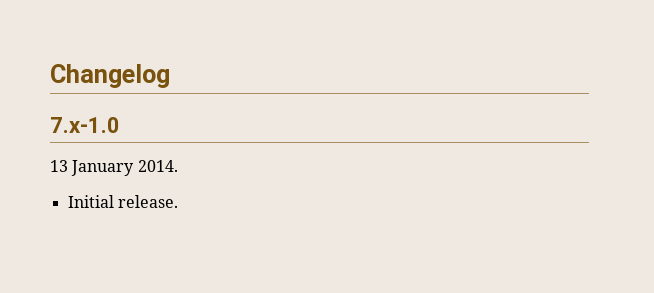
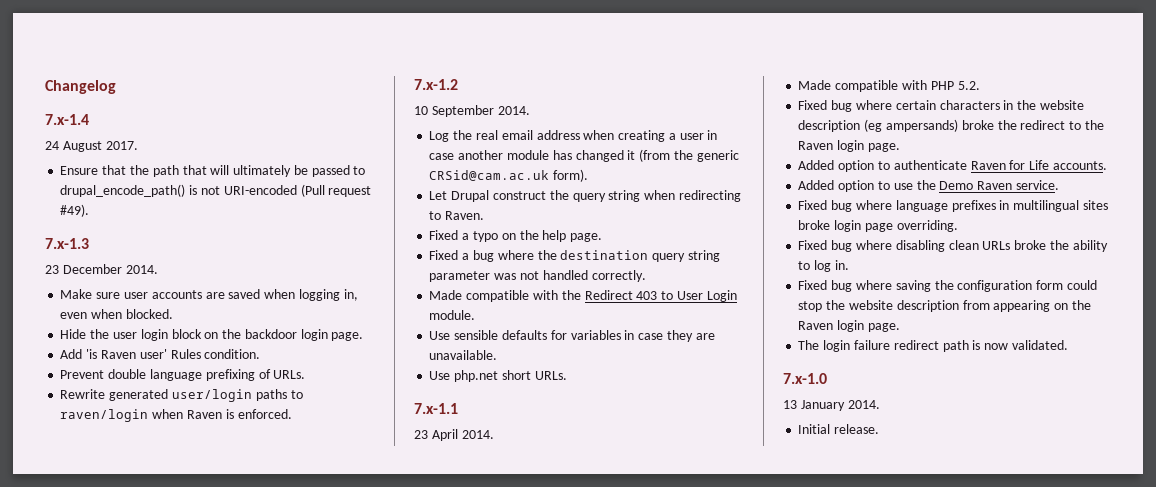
(170, 76) none -> [45,114,89,125] [45,141,138,152] [60,165,366,177] [60,184,372,197] [60,204,90,217] [45,238,89,249] [45,264,158,274] [60,289,358,301] [60,309,173,319] [60,329,364,341] [60,349,261,359] [60,369,306,381] [60,389,303,402] [60,409,292,422] [414,79,458,90] [414,105,530,117] [429,130,718,142] [429,149,739,162] [429,169,589,182] [429,190,741,202] [429,211,485,220] [429,230,603,242] [429,250,720,262] [429,270,646,282] [429,290,737,302] [429,310,476,320] [429,330,715,342] [429,350,498,360] [429,370,567,382] [414,403,458,414] [414,429,494,441] [798,80,980,92] [798,100,1084,112] [798,119,1104,132] [798,140,900,152] [798,160,1107,172] [798,180,1059,192] [798,200,1108,212] [798,220,958,232] [798,240,1108,252] [798,260,849,272] [798,280,1097,292] [798,300,1091,312] [798,320,900,332] [798,340,1068,352] // 7.x-1.4 // 24 August 2017. // Ensure that the path that will ultimately be passed to drupal_encode_path() is not URI-encoded (Pull request #49). // 7.x-1.3 // 23 December 2014. // Make sure user accounts are saved when logging in, even when blocked. // Hide the user login block on the backdoor login page. // Add 'is Raven user' Rules condition. // Prevent double language prefixing of URLs. // Rewrite generated user/login paths to raven/login when Raven is enforced. // 7.x-1.2 // 10 September 2014. // Log the real email address when creating a user in case another module has changed it (from the generic CRSid@cam.ac.uk form). // Let Drupal construct the query string when redirecting to Raven. // Fixed a typo on the help page. // Fixed a bug where the destination query string parameter was not handled correctly. // Made compatible with the Redirect 403 to User Login module. // Use sensible defaults for variables in case they are unavailable. // Use php.net short URLs. // 7.x-1.1 // 23 April 2014. // Made compatible with PHP 5.2. // Fixed bug where certain characters in the website description (eg ampersands) broke the redirect to the Raven login page. // Added option to authenticate Raven for Life accounts. // Added option to use the Demo Raven service. // Fixed bug where language prefixes in multilingual sites broke login page overriding. // Fixed bug where disabling clean URLs broke the ability to log in. // Fixed bug where saving the configuration form could stop the website description from appearing on the Raven login page. // The login failure redirect path is now validated.

